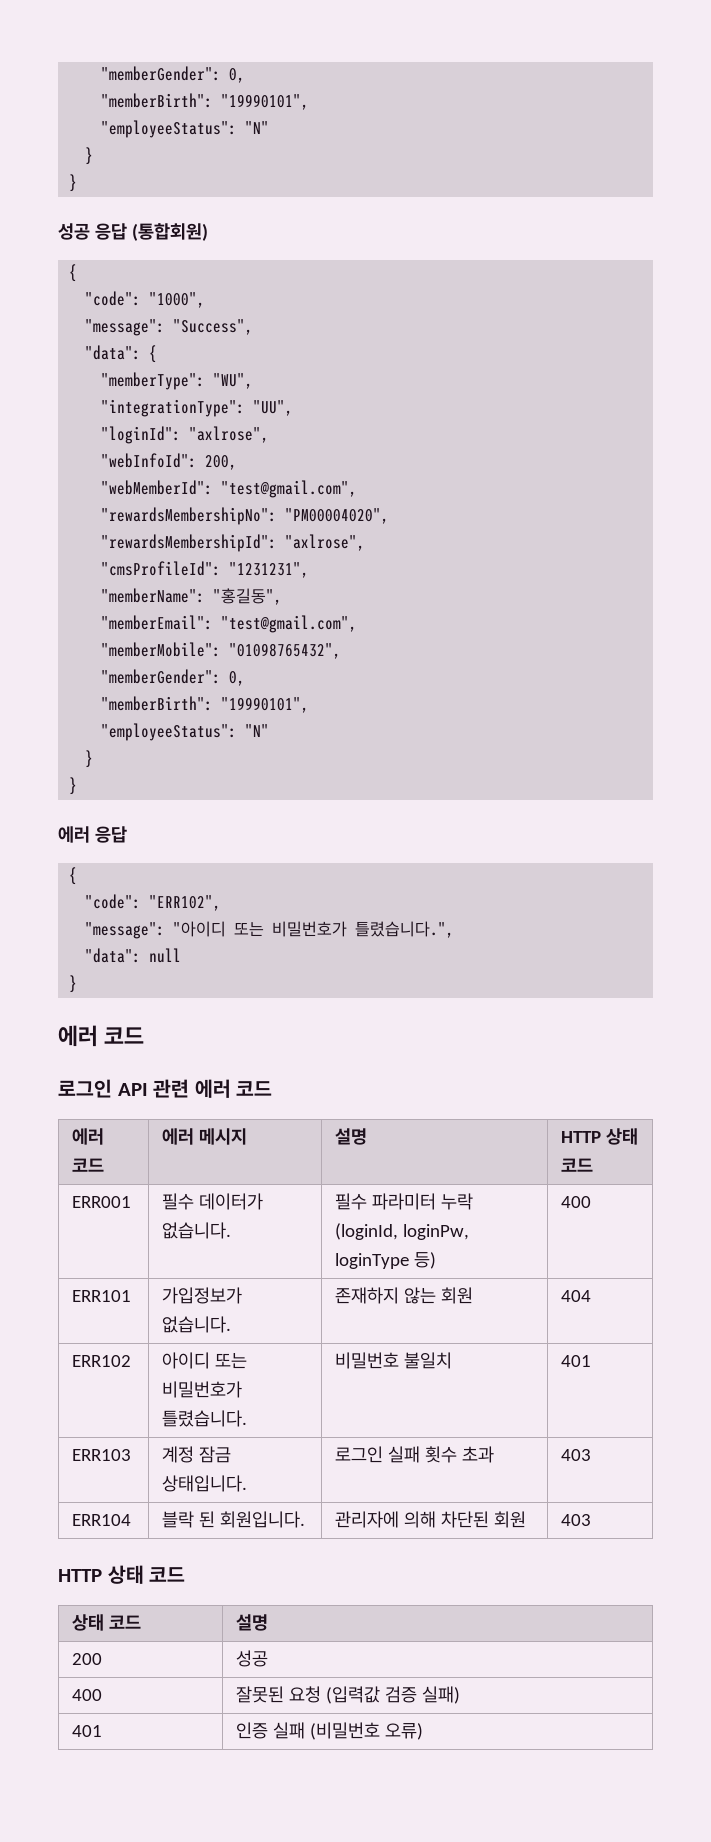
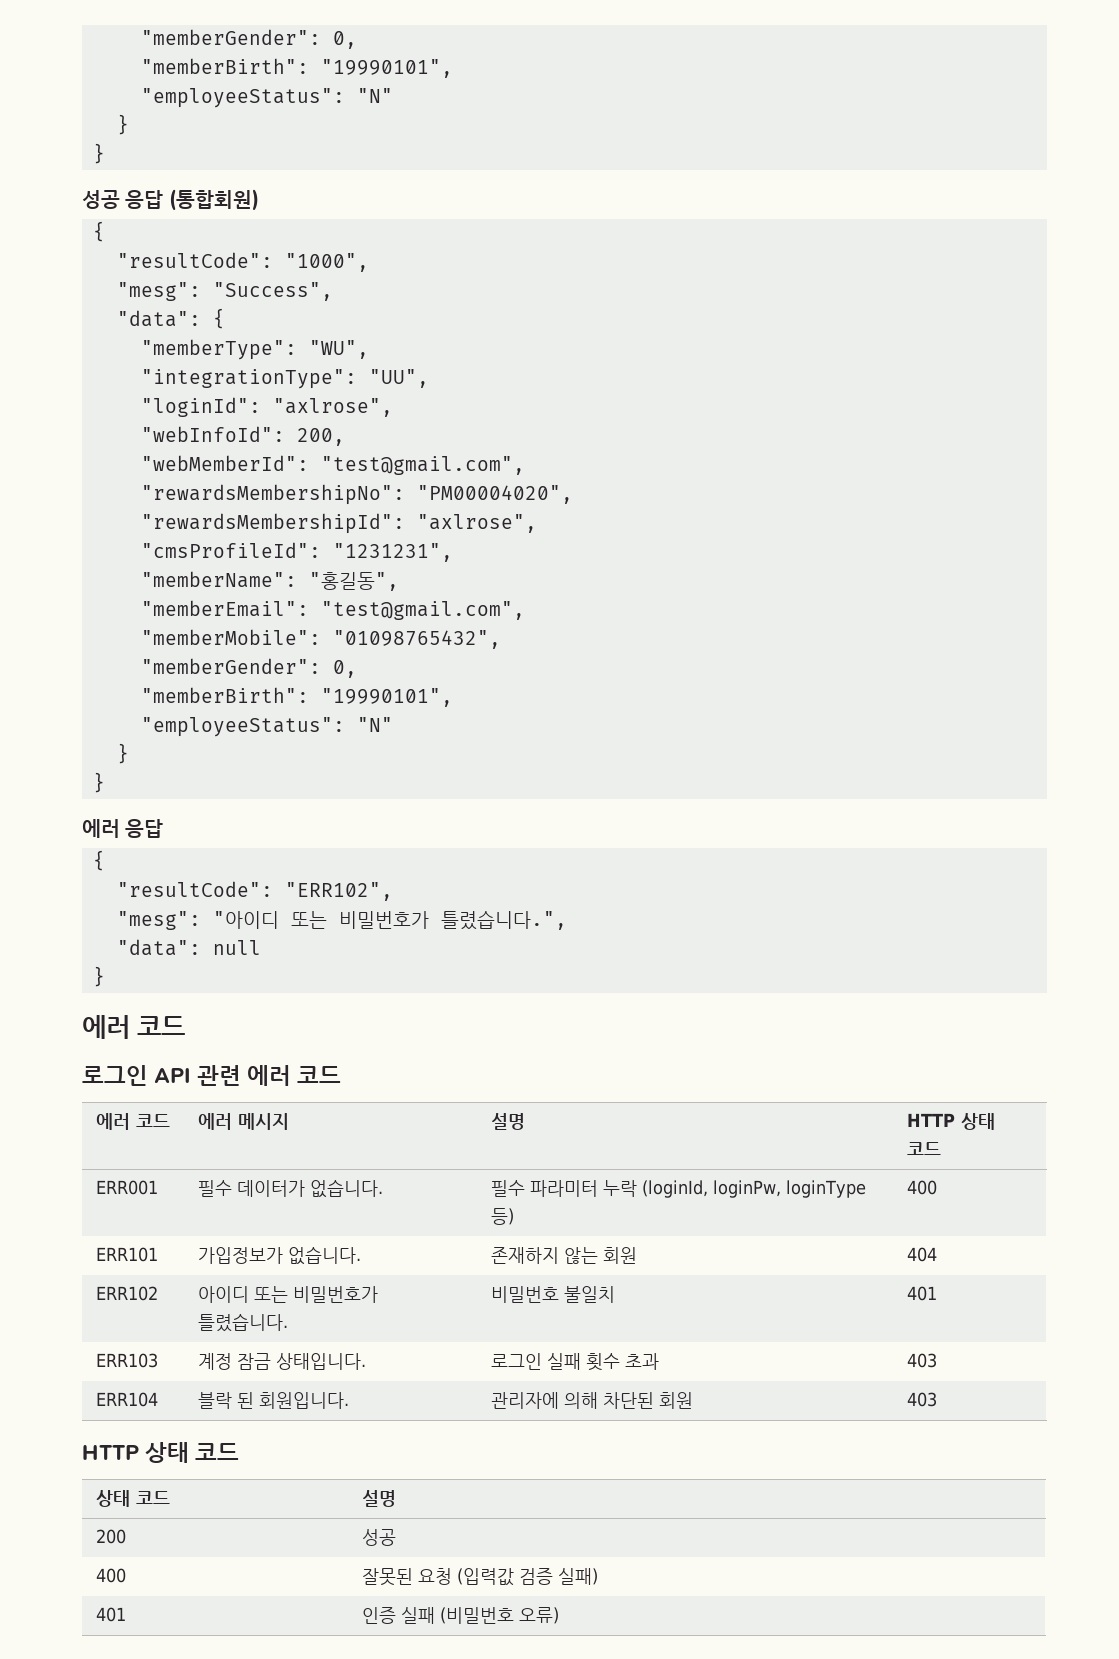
[85,291,142,306] "code": -> [116,252,273,268] "resultCode":
[85,319,166,336] "message": -> [116,282,201,301] "mesg":
[85,894,142,909] "code": -> [116,881,273,897] "resultCode":
[85,922,166,939] "message": -> [116,911,201,930] "mesg":

